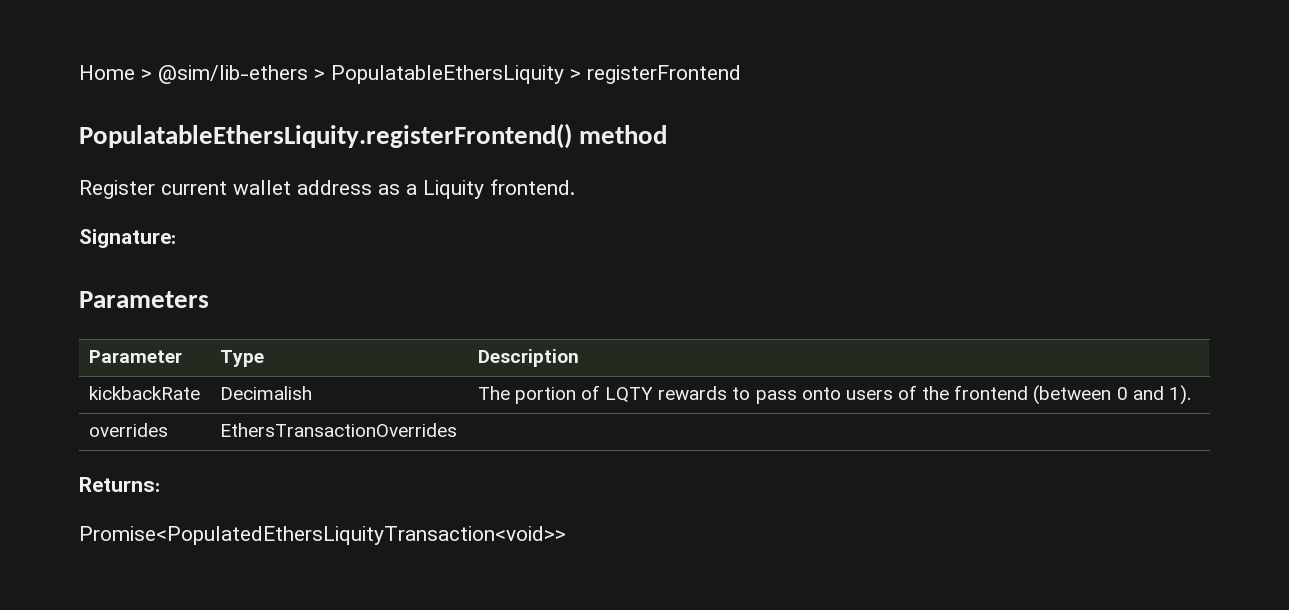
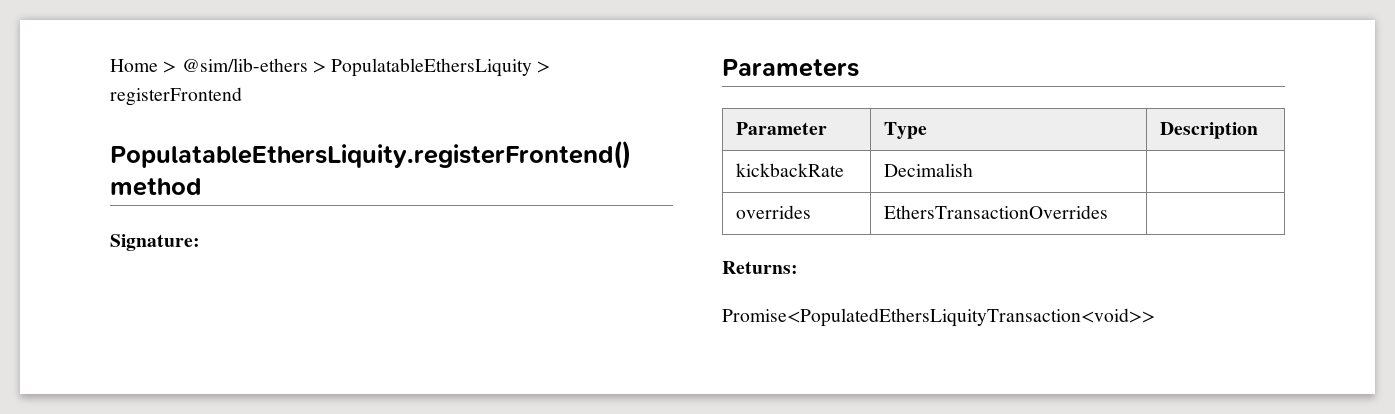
[79,179,575,199] // Register current wallet address as a Liquity frontend. -> (201, 187) none
[477,385,1192,405] The portion of LQTY rewards to pass onto users of the frontend (between 0 and 1). -> (973, 170) none

